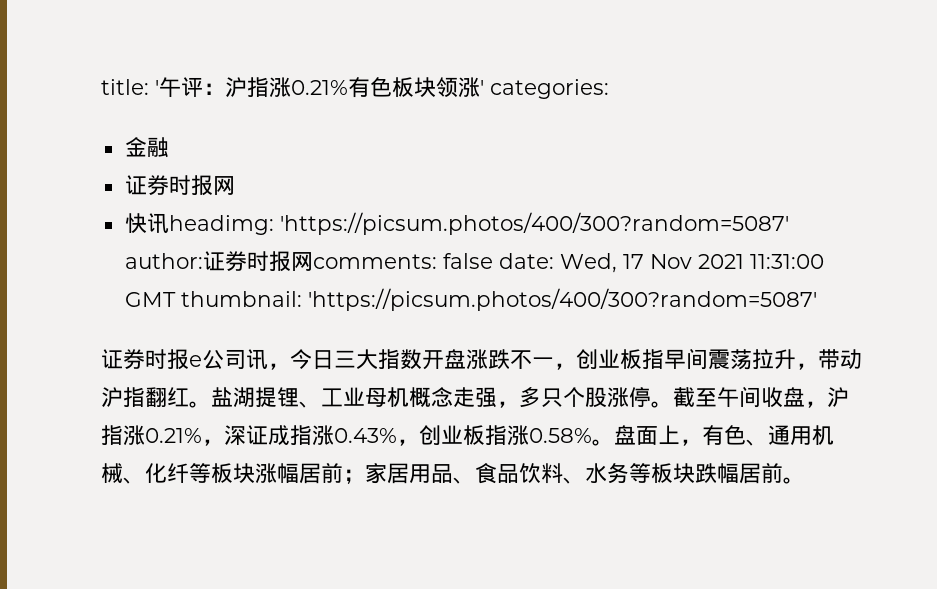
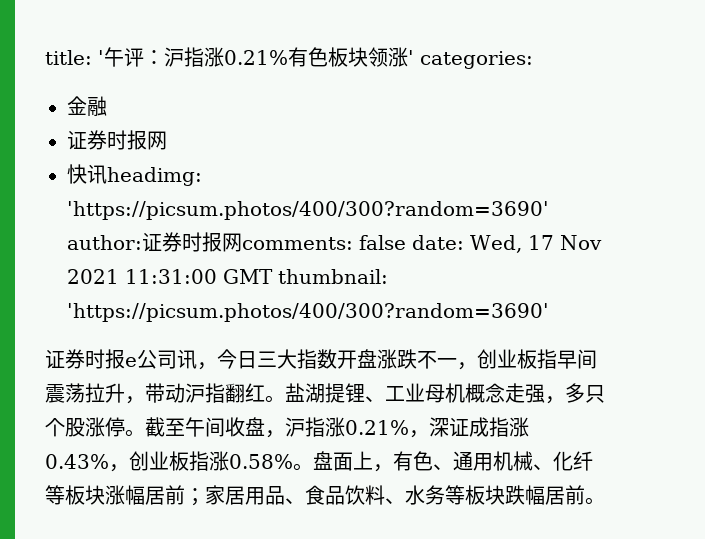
[279,212,789,235] 'https://picsum.photos/400/300?random=5087' -> [67,201,549,220] 'https://picsum.photos/400/300?random=3690'
[307,288,817,311] 'https://picsum.photos/400/300?random=5087' -> [67,303,549,322] 'https://picsum.photos/400/300?random=3690'

